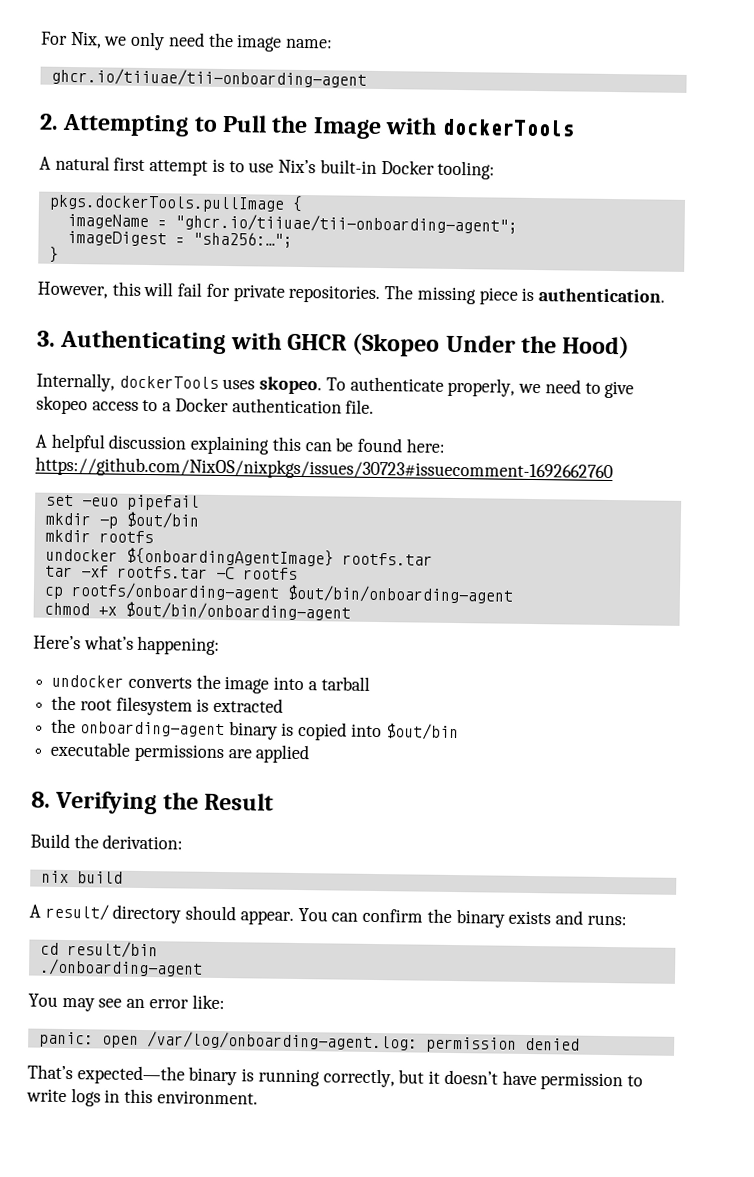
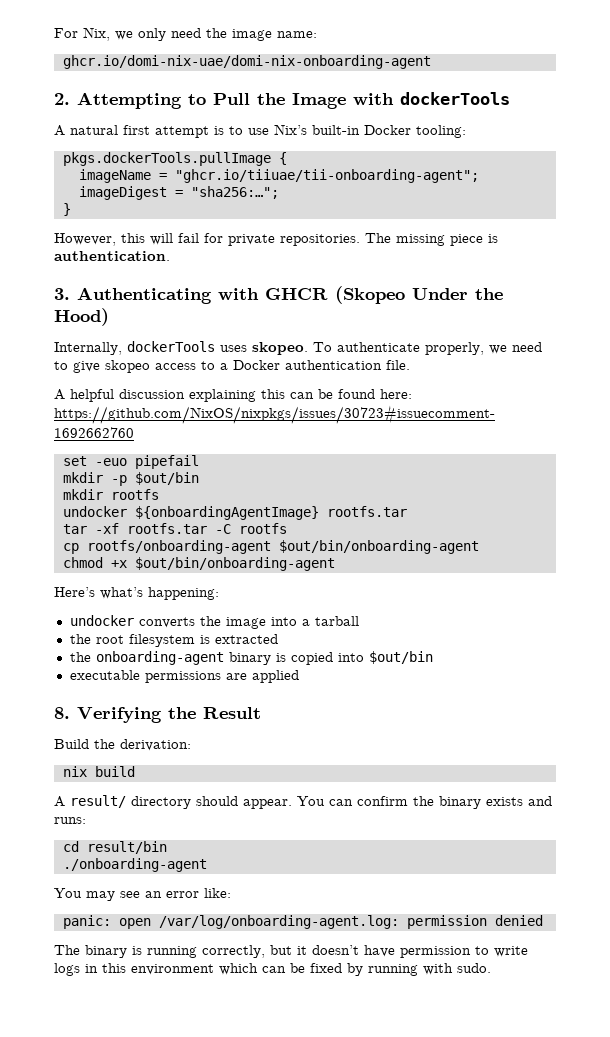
[50,67,367,88] ghcr.io/tiiuae/tii-onboarding-agent -> [62,55,431,69] ghcr.io/domi-nix-uae/domi-nix-onboarding-agent
[27,1064,185,1085] That’s expected—the -> [54,945,80,955] The
[156,1090,258,1105] environment. -> [131,963,491,976] environment which can be fixed by running with sudo.

